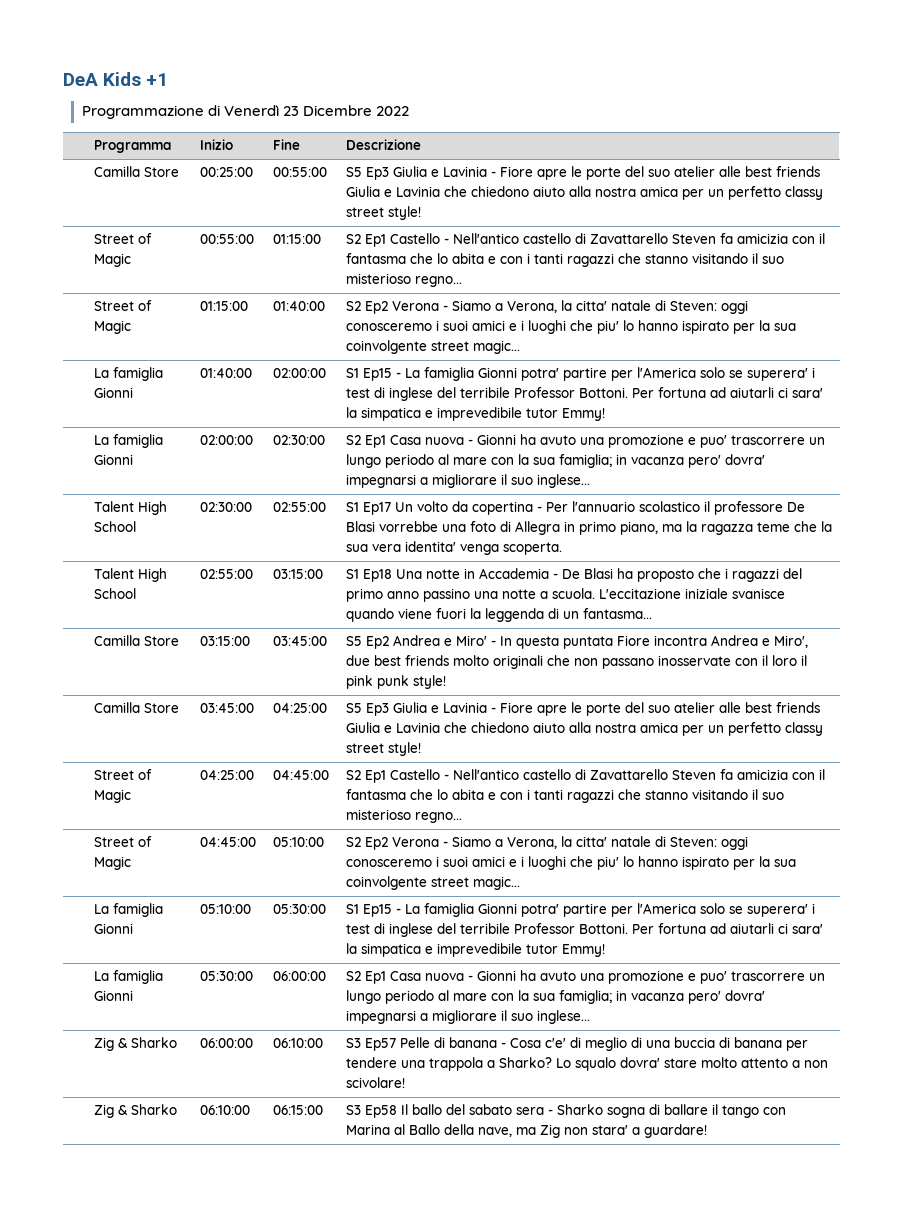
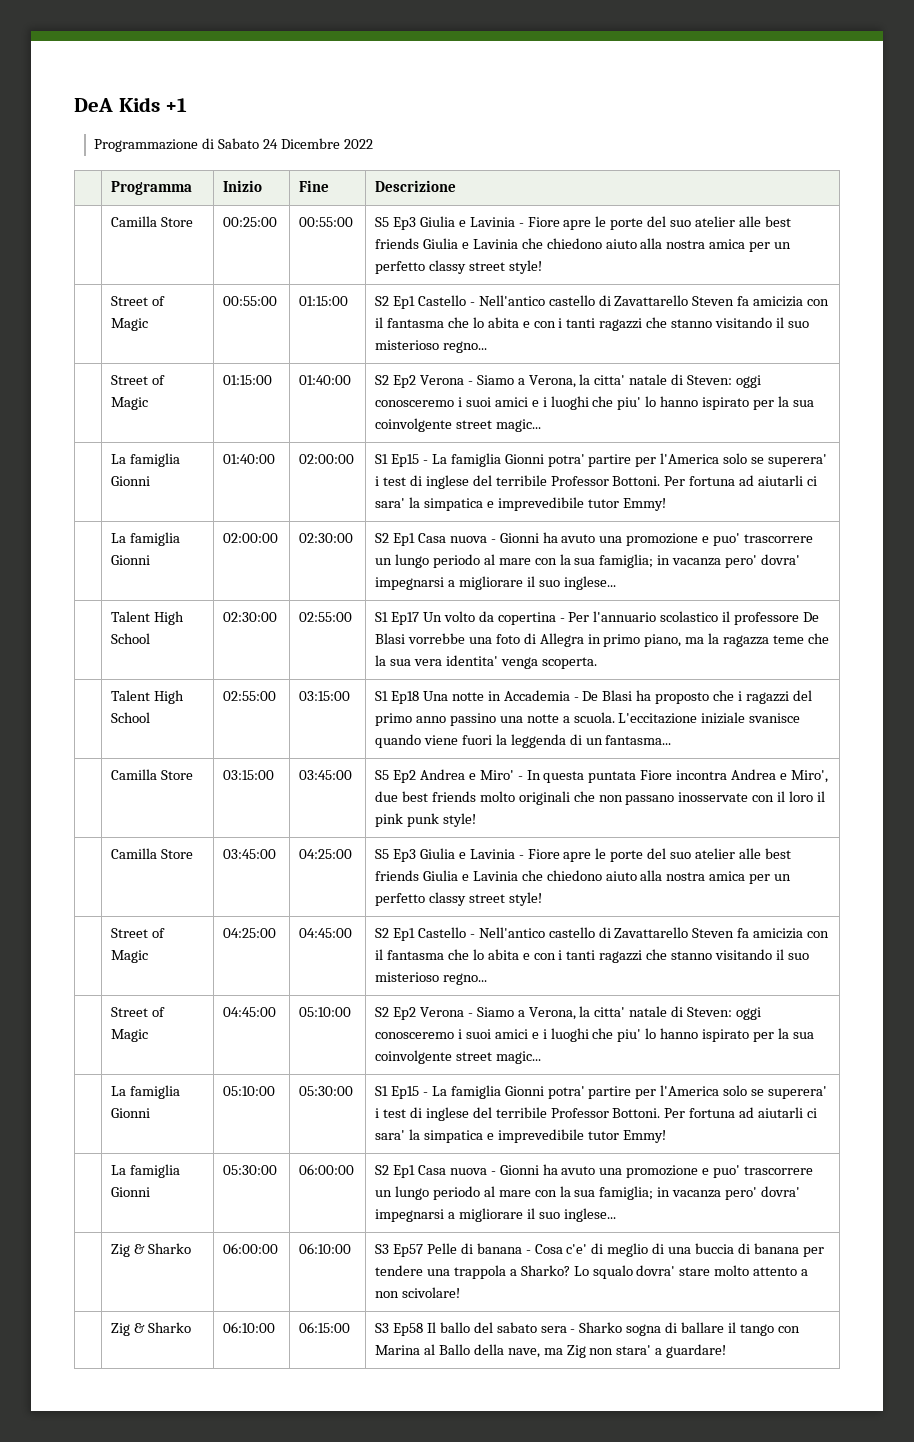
[224,105,300,116] Venerdì 23 -> [217,138,278,149] Sabato 24

